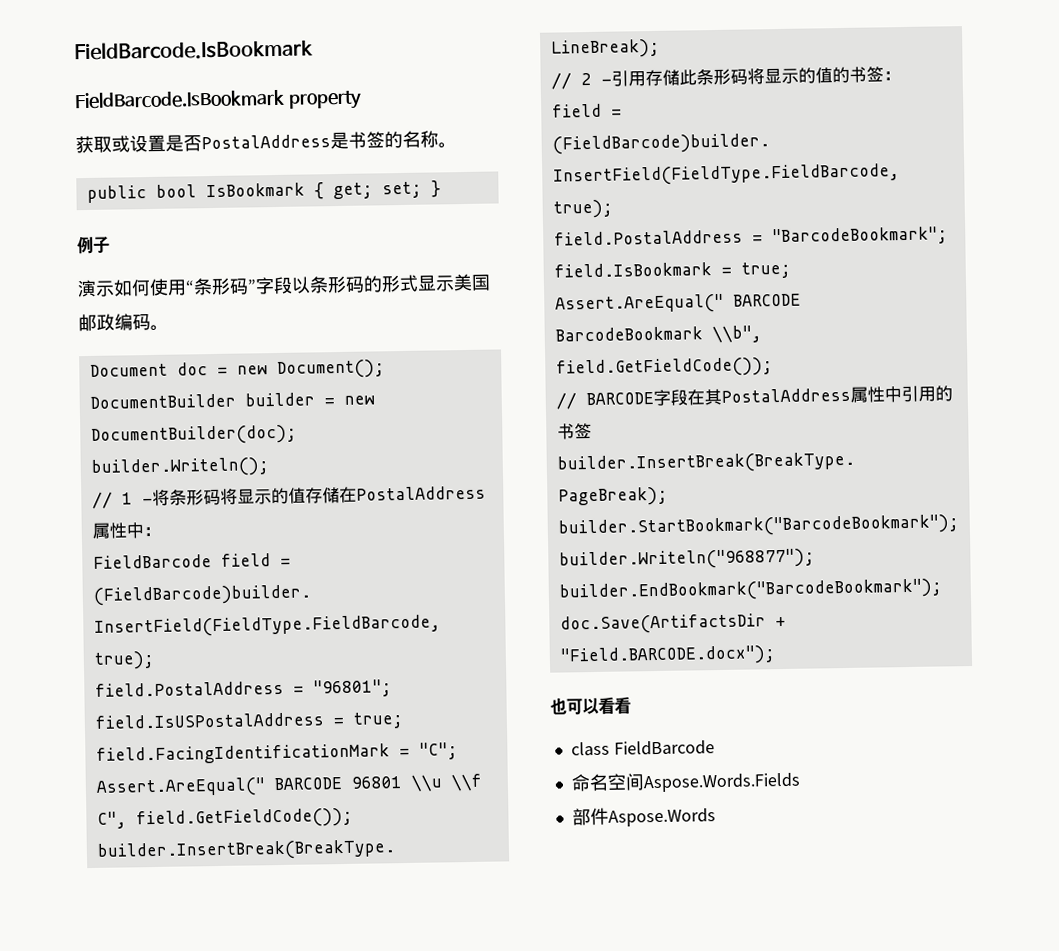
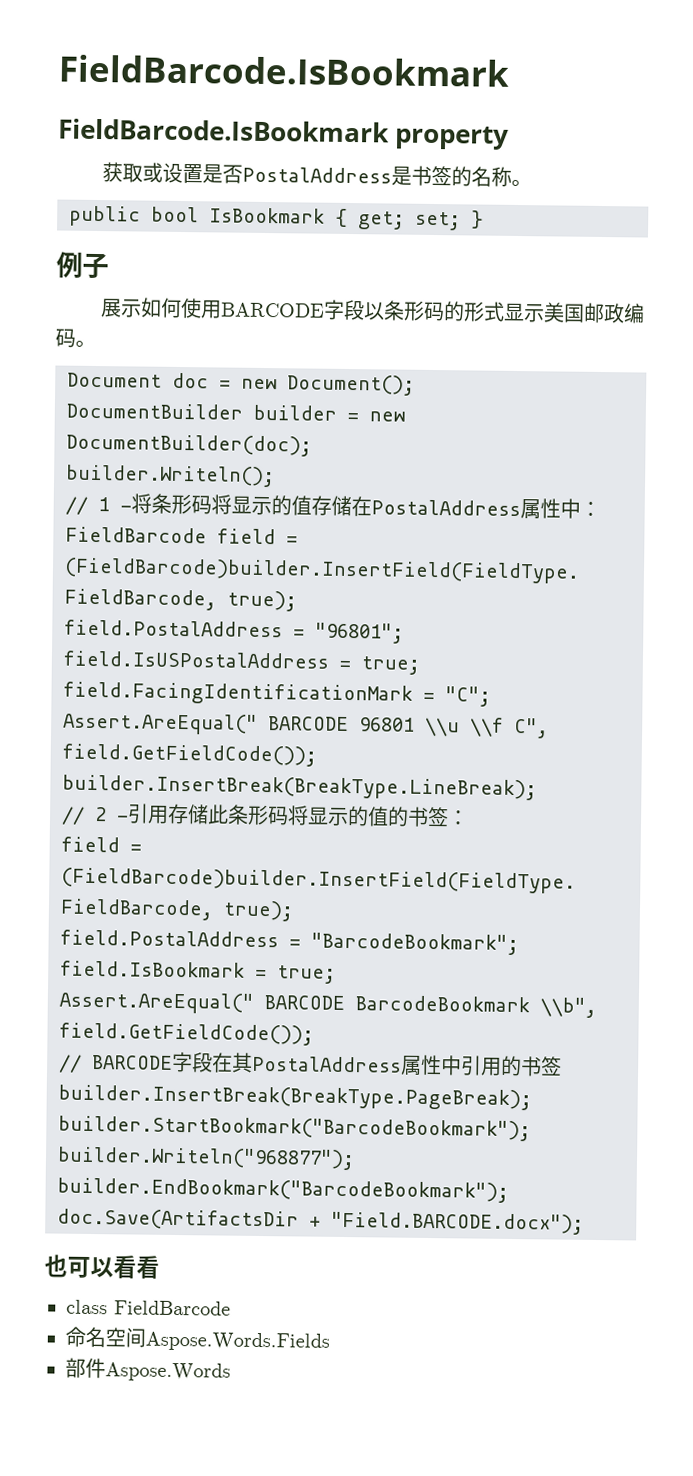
[77,279,97,298] 演 -> [100,298,123,318] 展
[185,277,257,296] “条形码” -> [220,302,326,318] BARCODE

